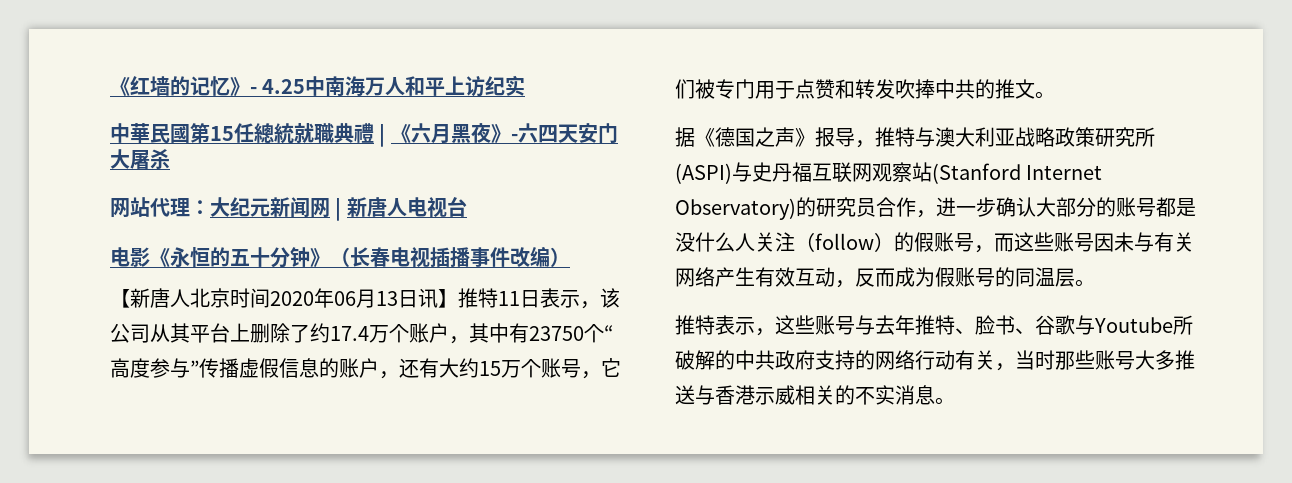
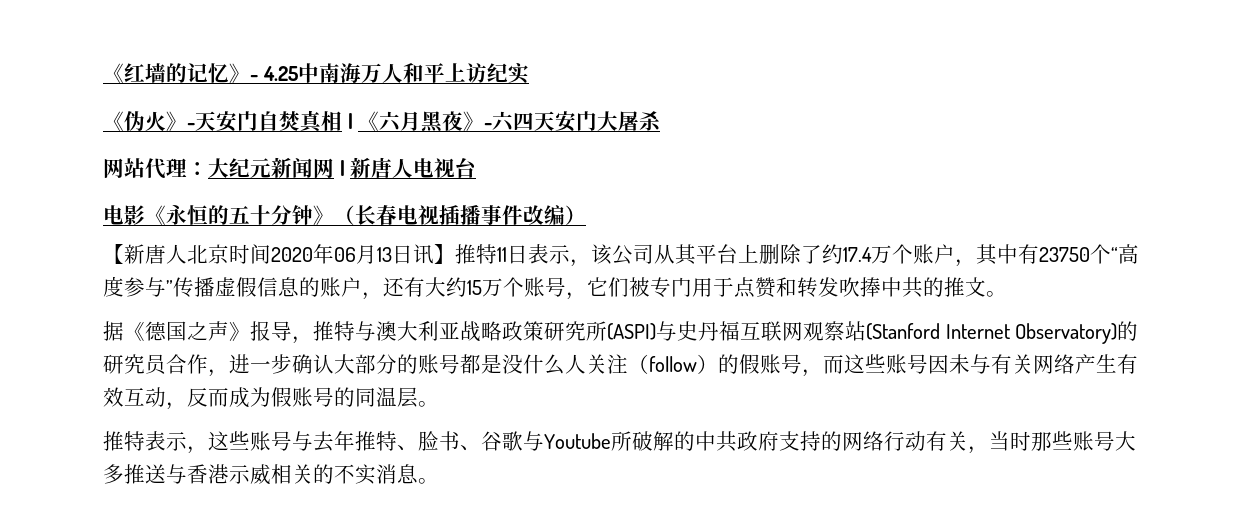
[110,123,374,144] 中華民國第15任總統就職典禮 -> [103,110,342,133] 《伪火》-天安门自焚真相

